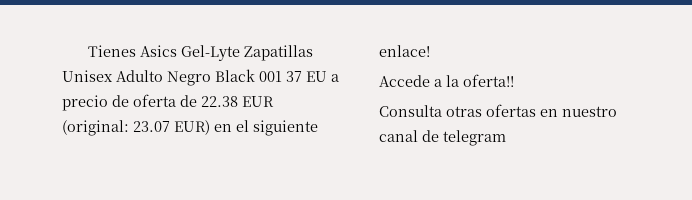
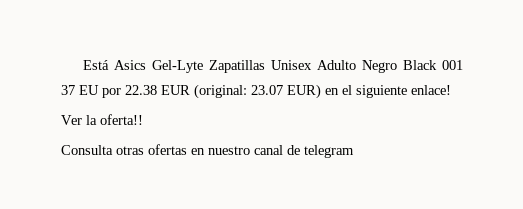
[88,45,137,57] Tienes -> [83,60,110,70] Está
[331,74,339,82] [62,94,197,111] a precio de oferta de -> [102,88,121,98] por
[379,75,442,87] Accede a -> [61,115,82,125] Ver

